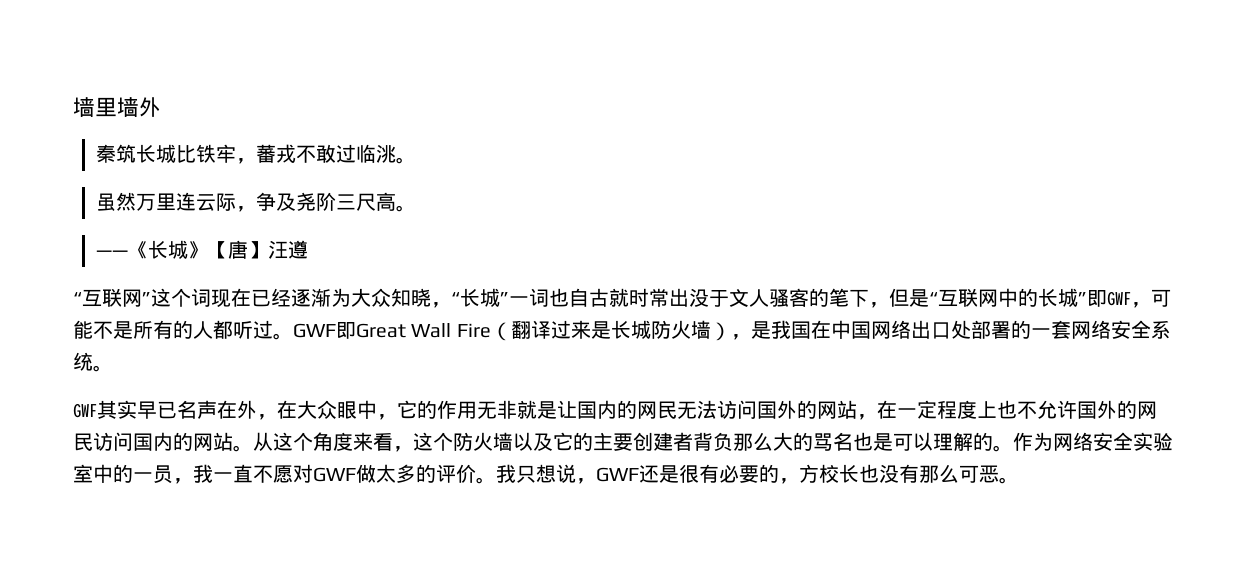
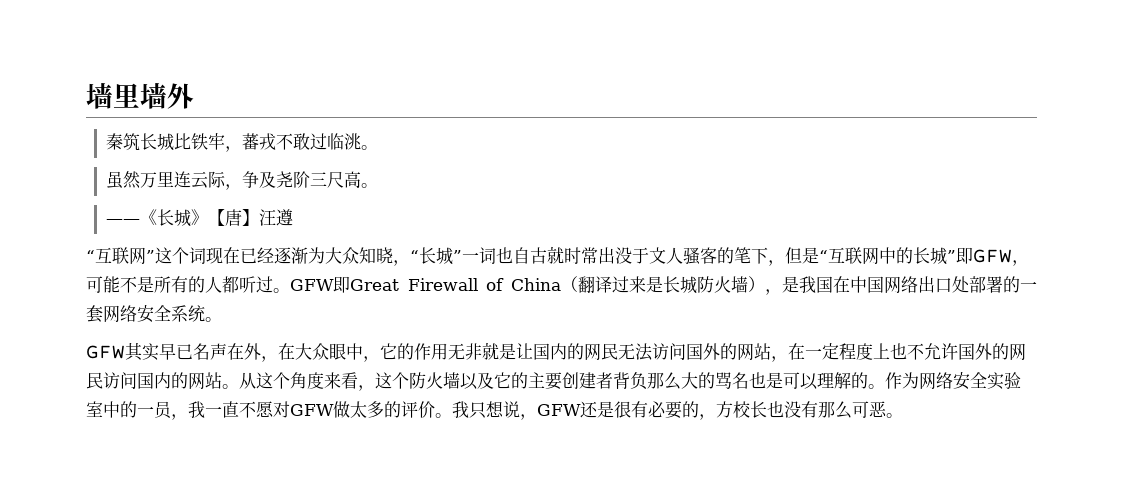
[1107,291,1131,306] GWF -> [973,249,1012,263] GFW
[293,322,491,339] GWF即Great Wall Fire -> [290,276,561,293] GFW即Great Firewall of China
[73,403,97,418] GWF -> [86,345,125,359] GFW
[313,467,356,482] GWF -> [290,404,334,416] GFW
[596,467,639,482] GWF -> [537,404,581,416] GFW

